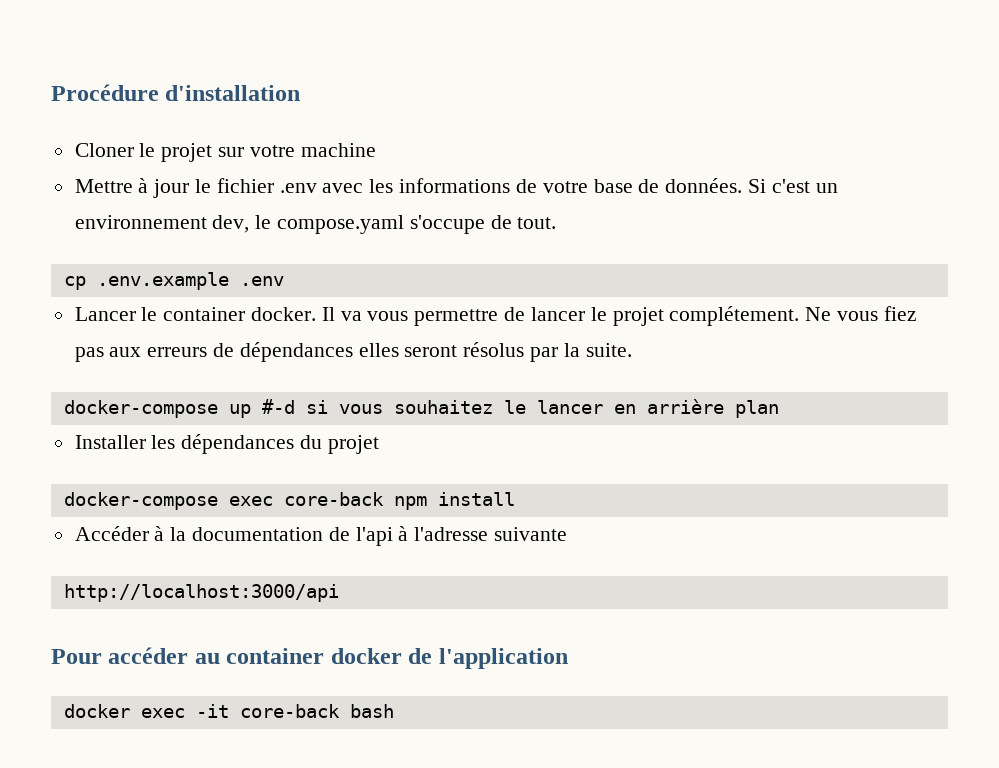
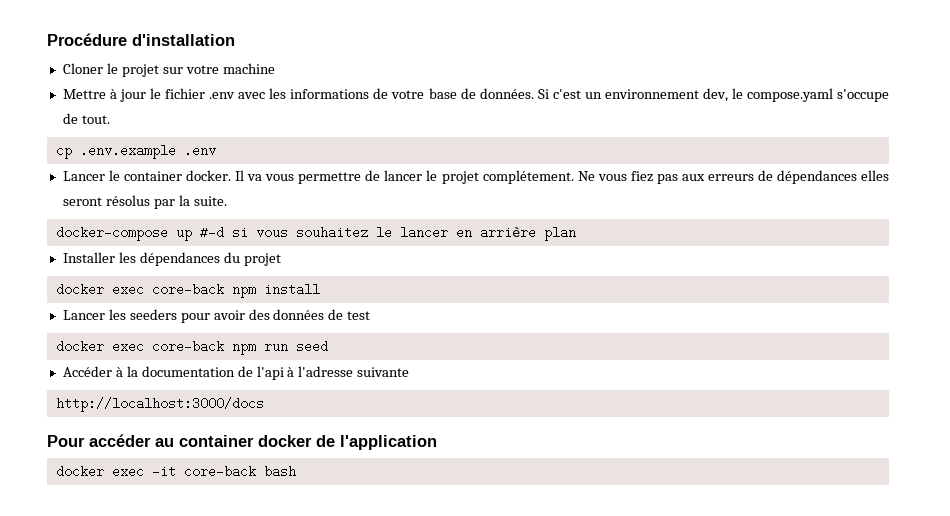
[63,492,218,510] docker-compose -> [55,283,104,296] docker
(515, 499) none -> [62,309,371,323] [55,340,328,355] // Lancer les seeders pour avoir des données de test // docker exec core-back npm run seed
[63,584,339,602] http://localhost:3000/api -> [55,397,264,412] http://localhost:3000/docs

